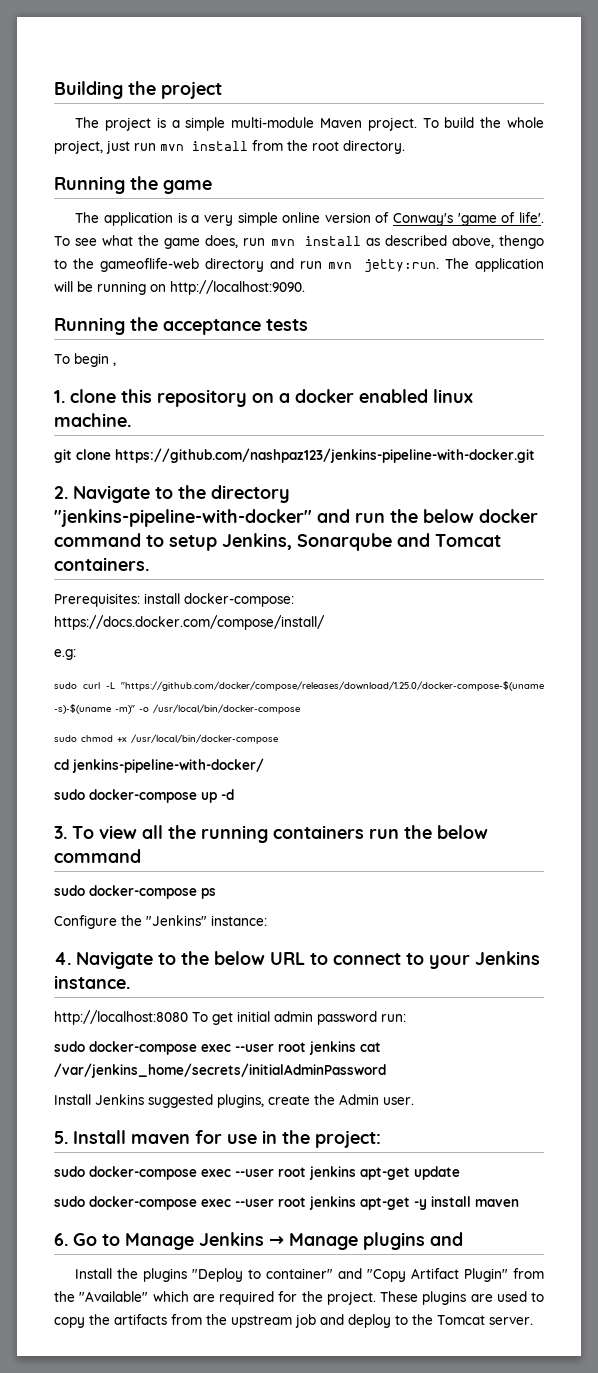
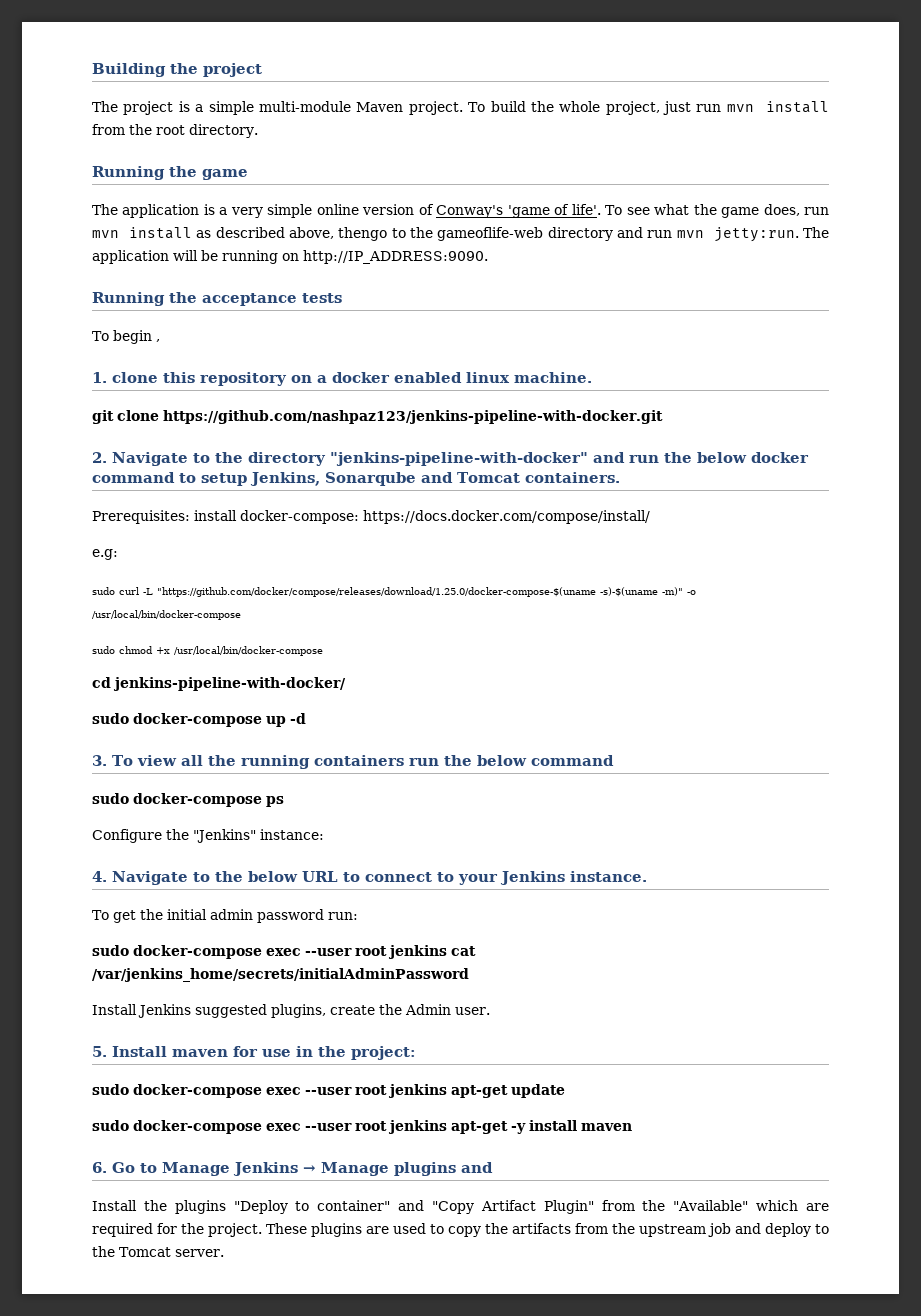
[170,280,305,295] http://localhost:9090. -> [303,250,488,264] http://IP_ADDRESS:9090.
[54,1010,188,1025] http://localhost:8080 -> (647, 876) none
(233, 1018) none -> [139,909,163,920] the

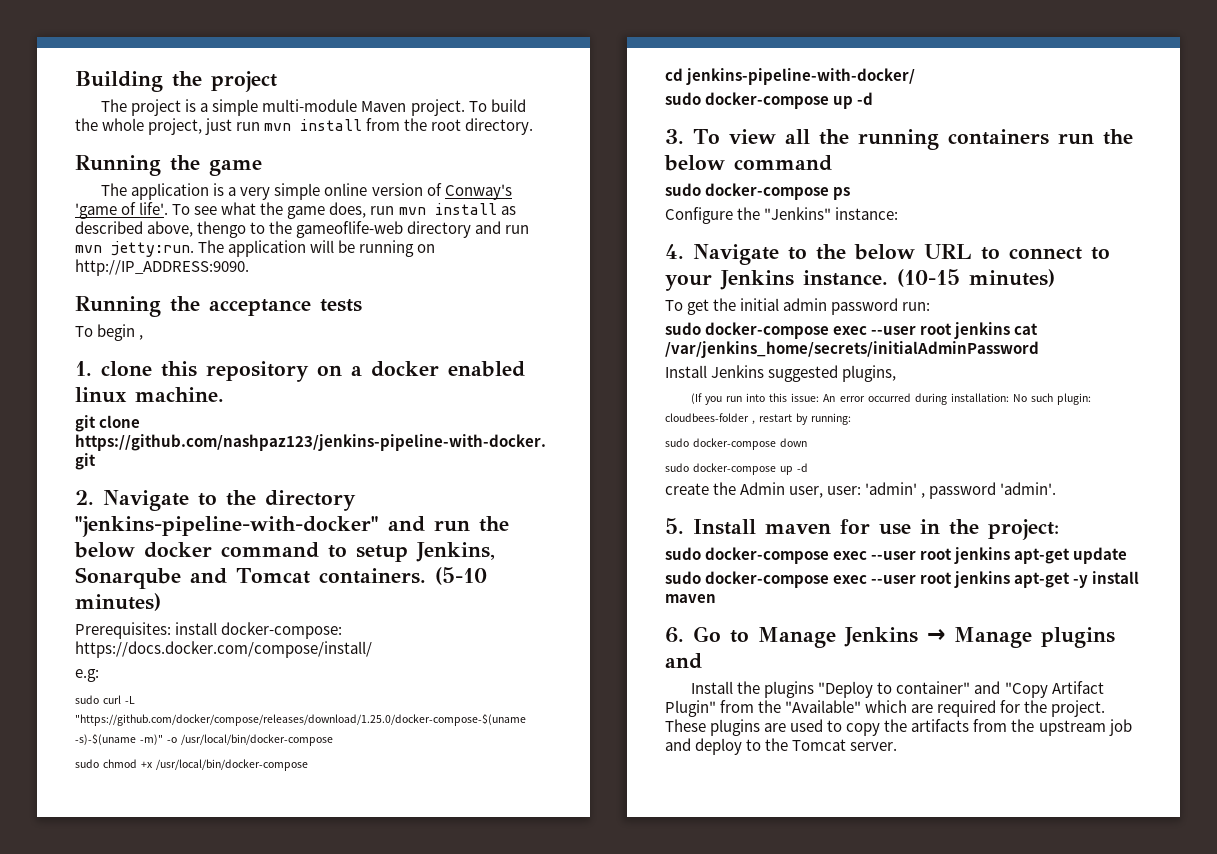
(620, 477) none -> [434,567,487,585] [75,593,161,611] (5-10 minutes)
(647, 876) none -> [897,269,1055,287] (10-15 minutes)
[330,1004,490,1015] create the Admin user. -> [691,393,1091,405] [665,413,852,425] [665,438,808,450] [665,463,809,475] [665,482,1057,499] // (If you run into this issue: An error occurred during installation: No such plugin: cloudbees-folder , restart by running: // sudo docker-compose down // sudo docker-compose up -d // create the Admin user, user: 'admin' , password 'admin'.

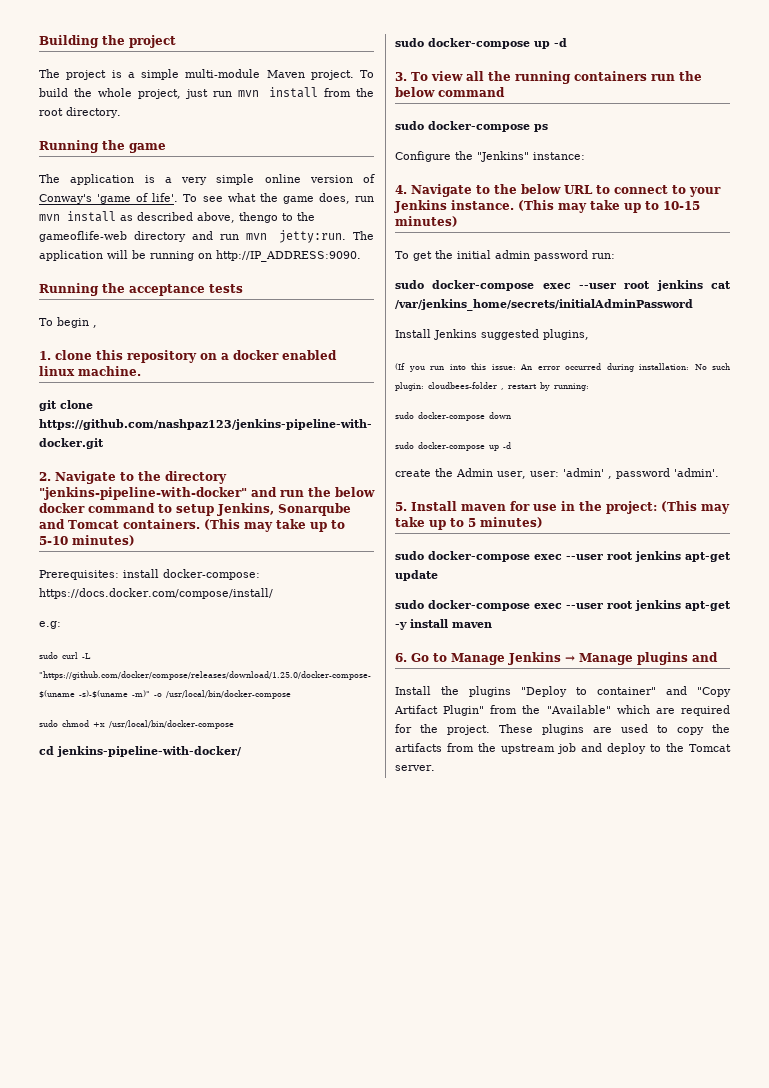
[434,567,487,585] (5-10 -> [203,519,345,532] [39,536,68,545] (This may take up to 5-10
[897,269,960,287] (10-15 -> [518,200,700,213] (This may take up to 10-15
(1059, 529) none -> [661,501,730,514] [395,517,543,530] (This may take up to 5 minutes)

